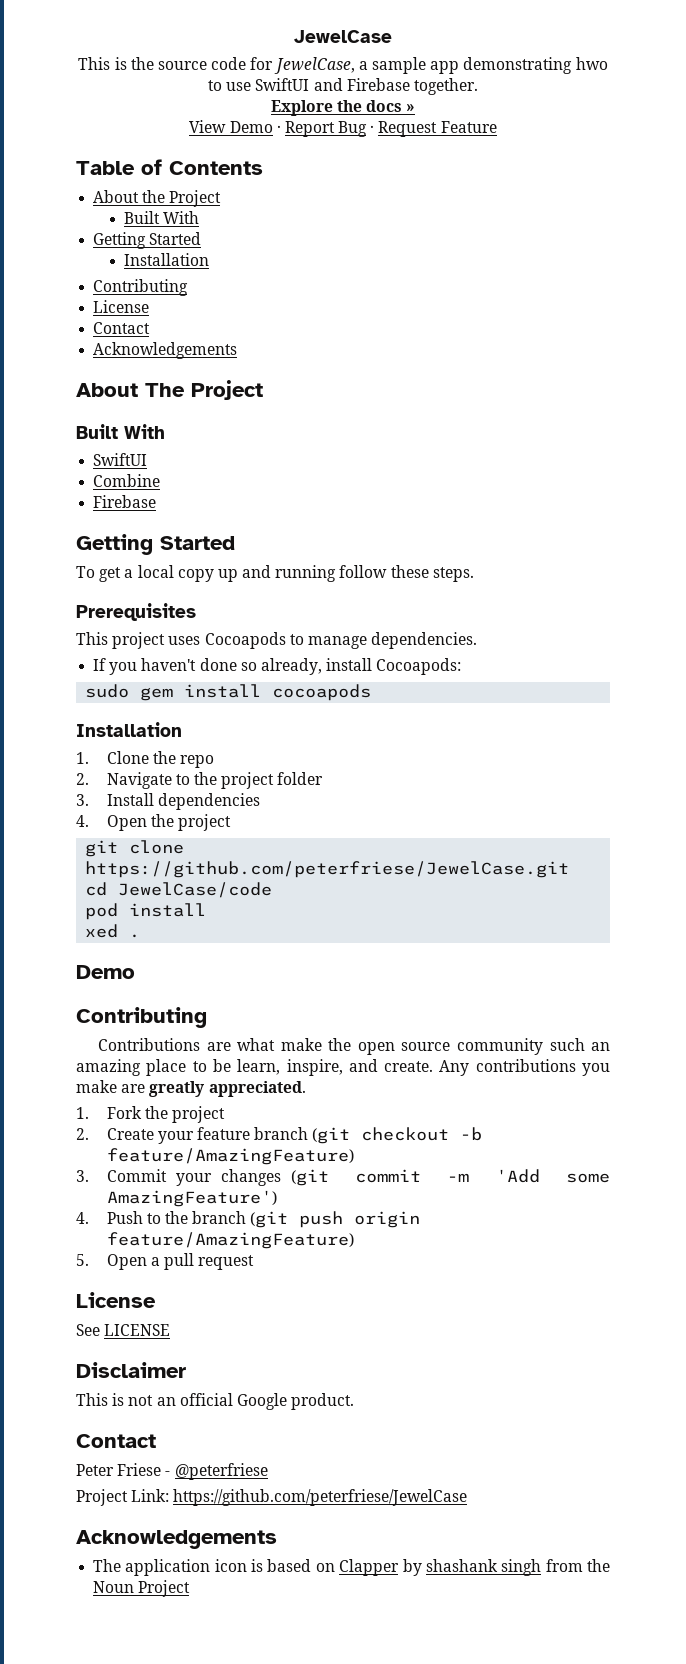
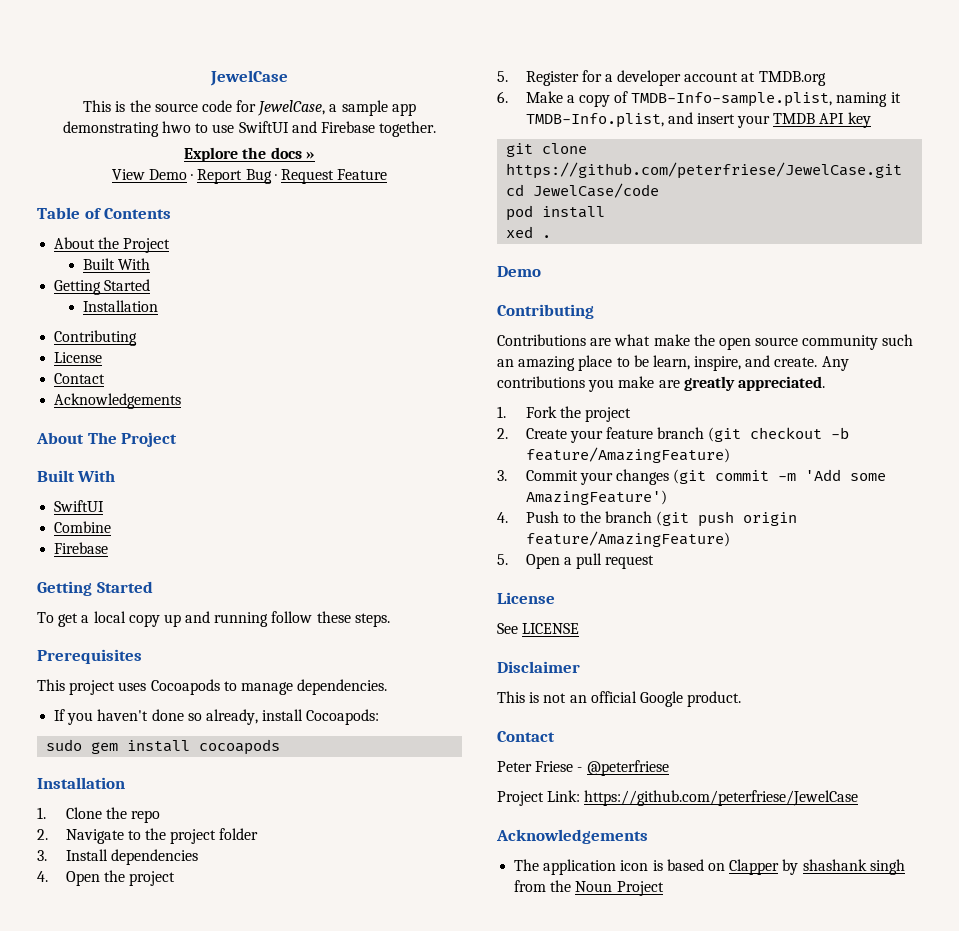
(232, 822) none -> [497,70,826,86] [497,91,901,107] [525,112,871,128] // 5. Register for a developer account at TMDB.org // 6. Make a copy of TMDB-Info-sample.plist, naming it TMDB-Info.plist, and insert your TMDB API key

